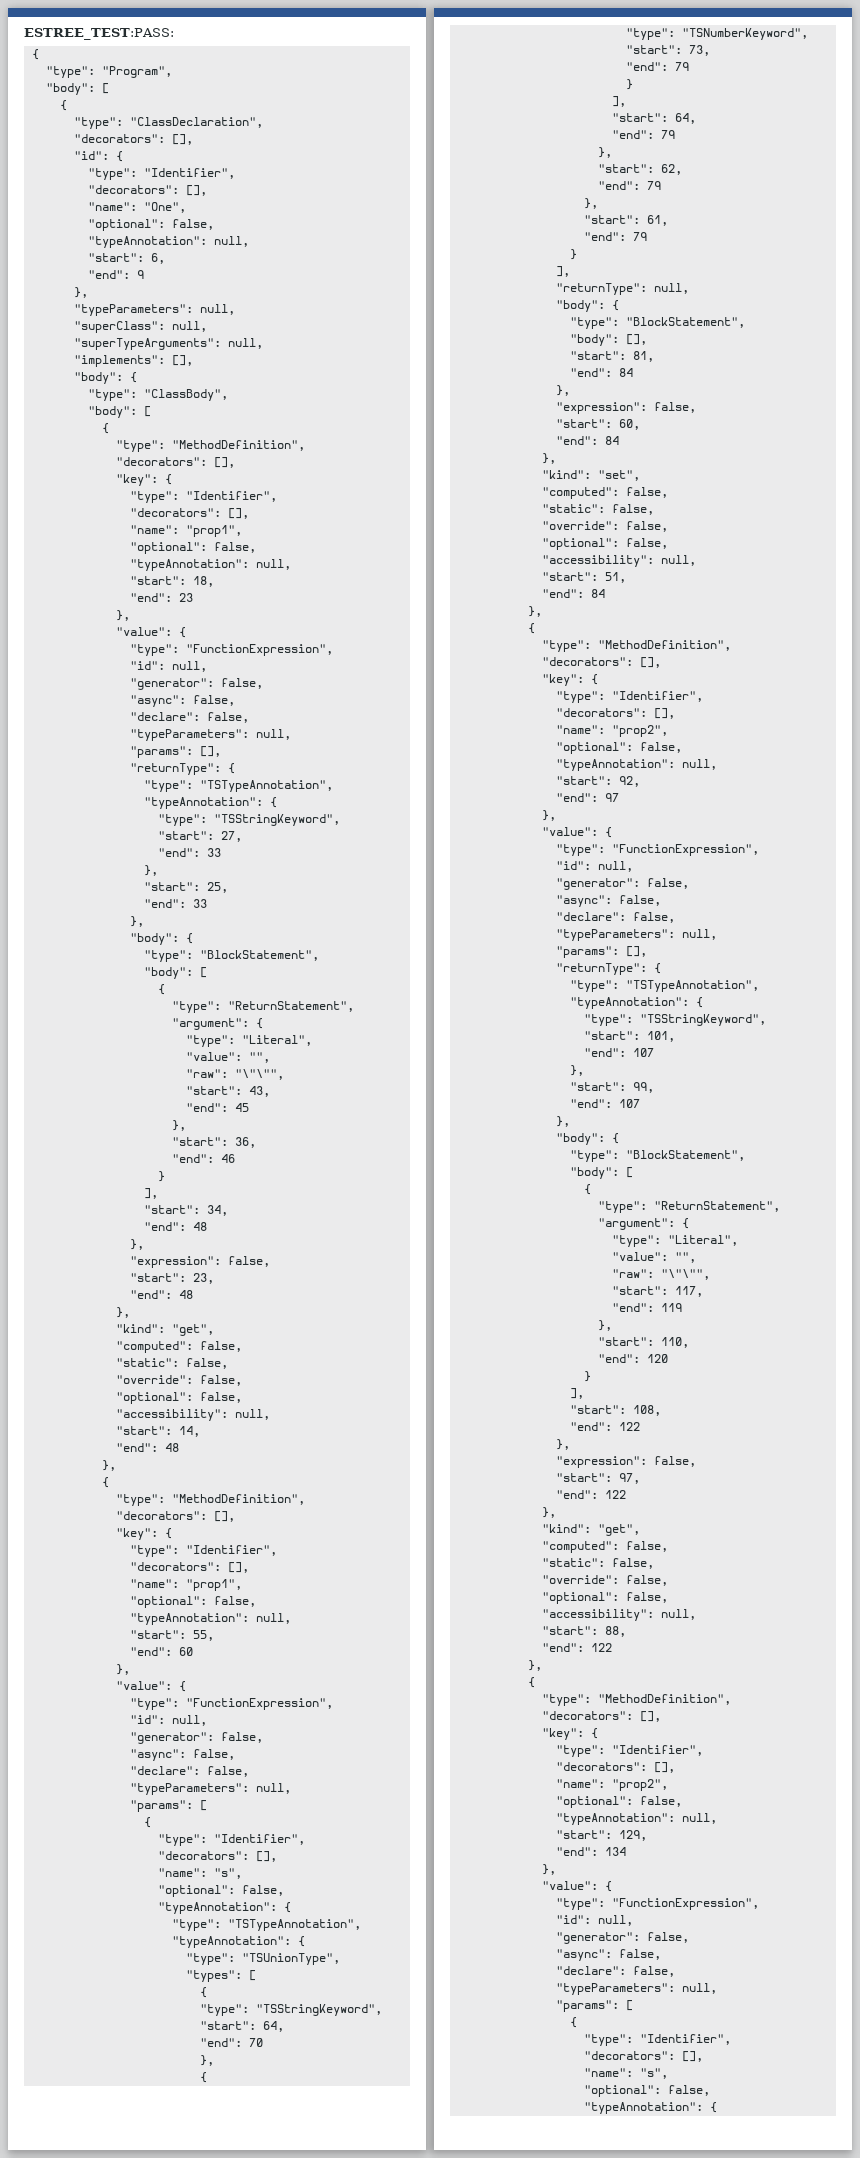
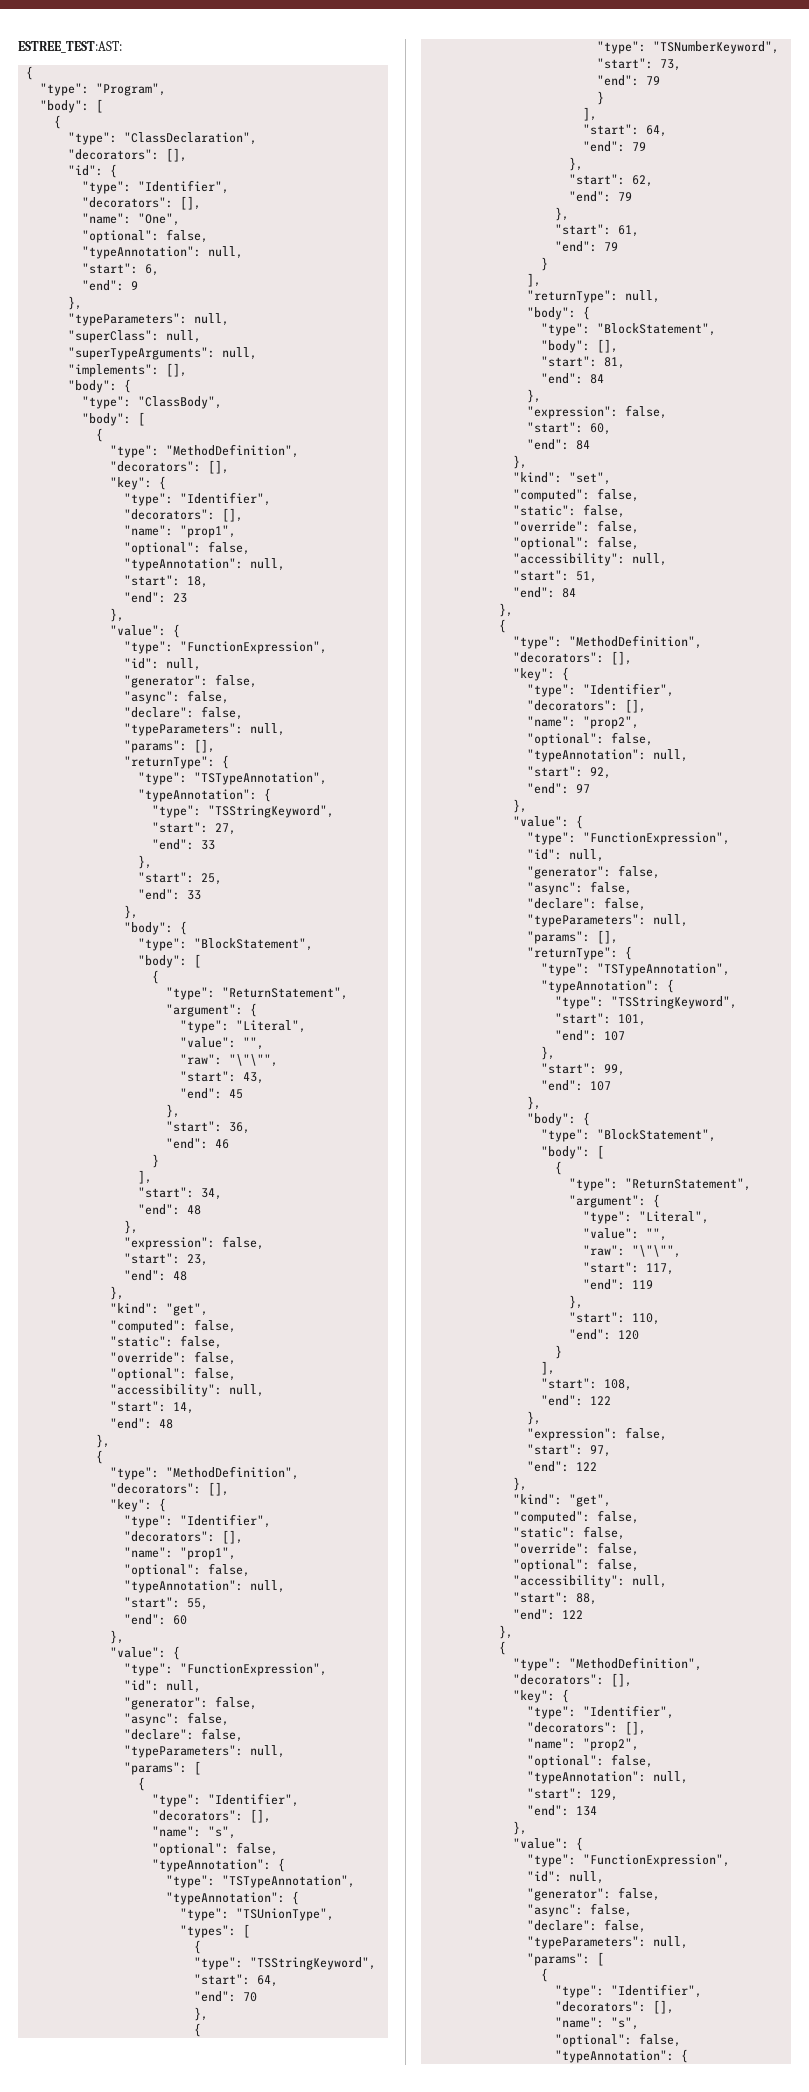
[24,28,174,40] ESTREE_TEST:PASS: -> [18,41,122,53] ESTREE_TEST:AST:

